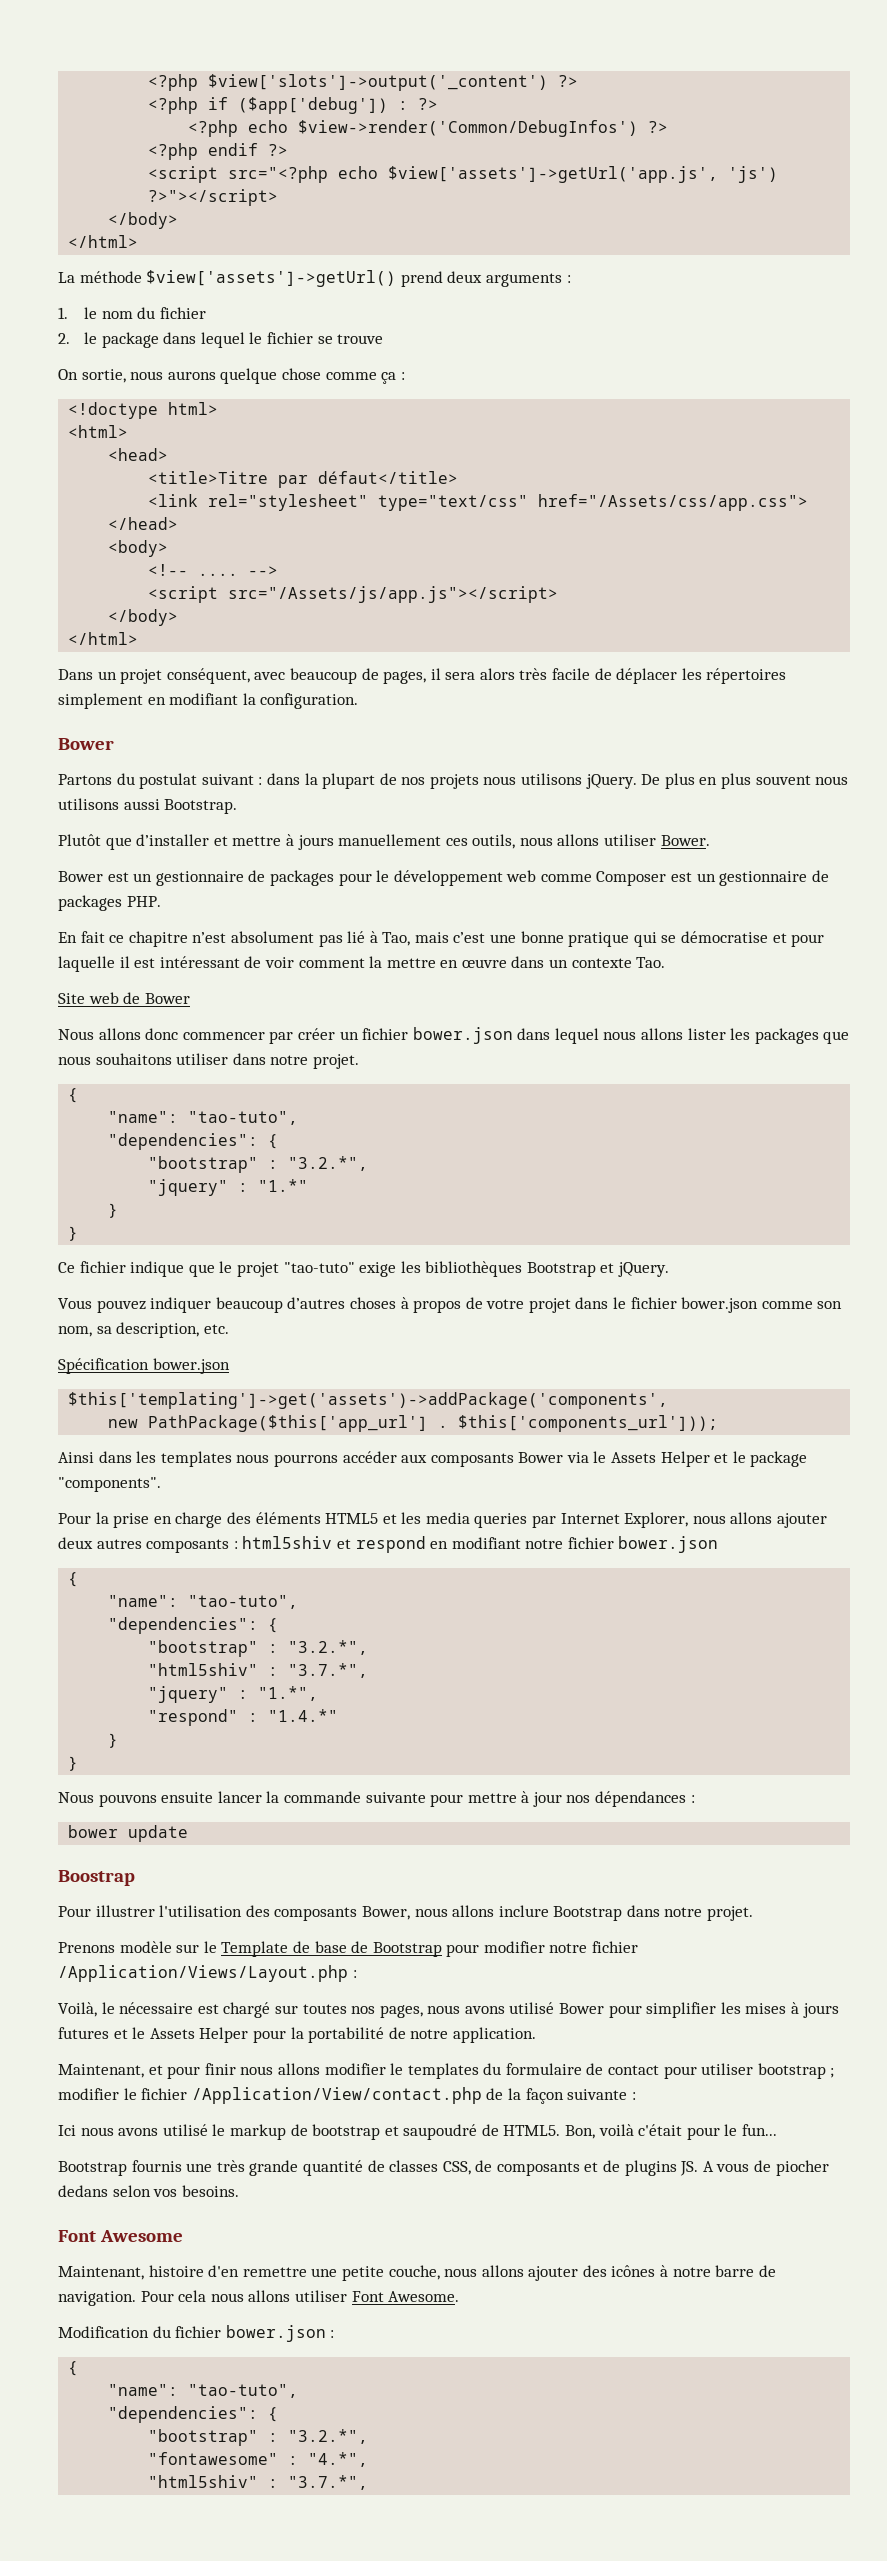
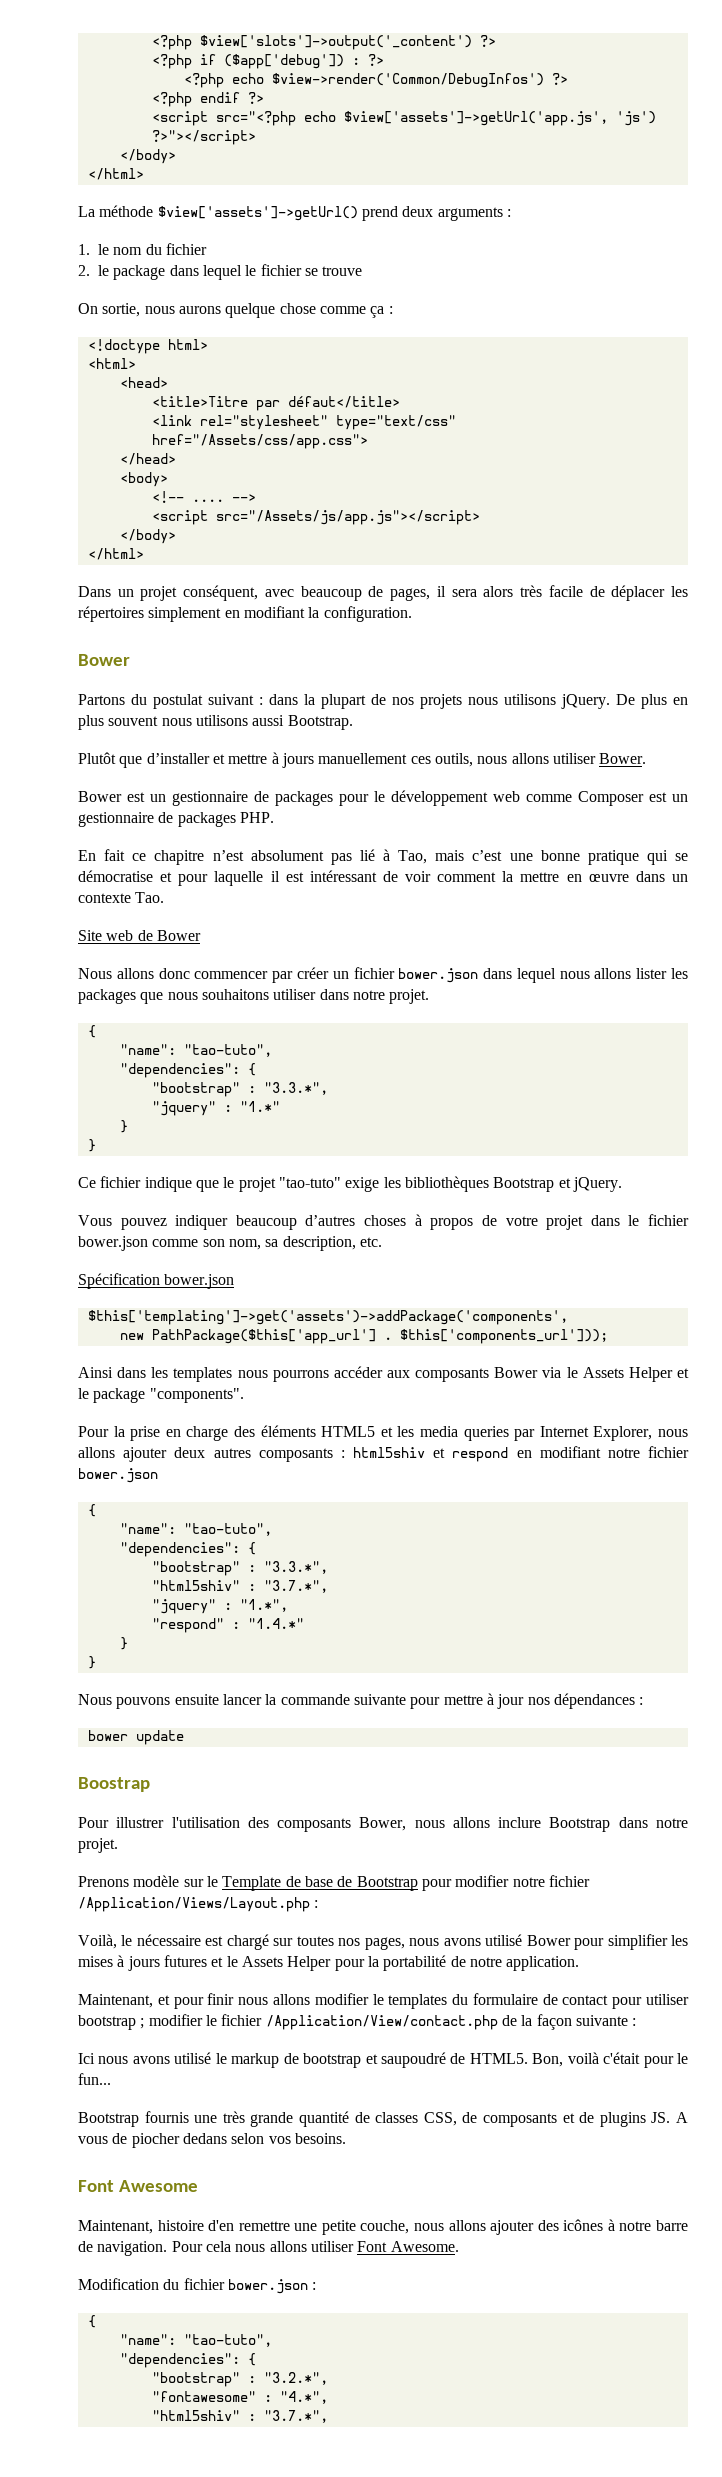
[288,1156,369,1171] "3.2.*", -> [263,1082,328,1095] "3.3.*",
[288,1640,369,1655] "3.2.*", -> [263,1561,328,1574] "3.3.*",

